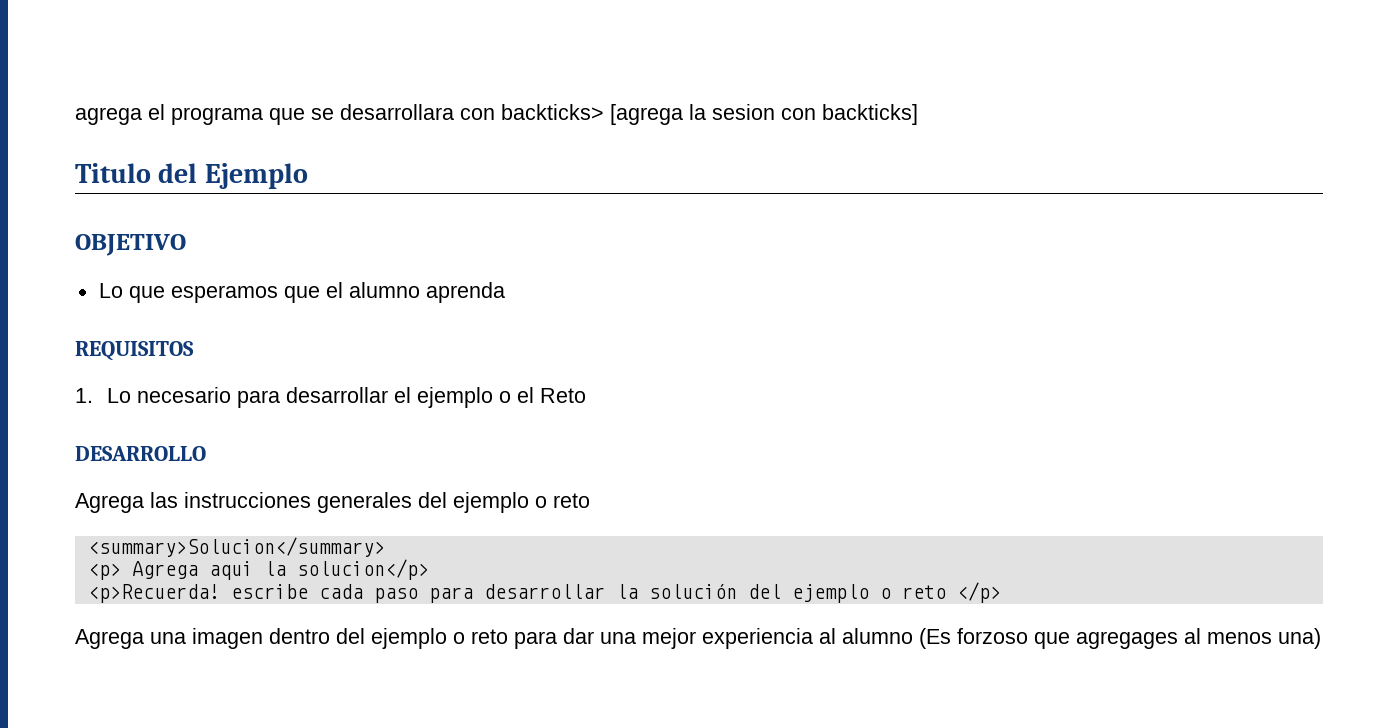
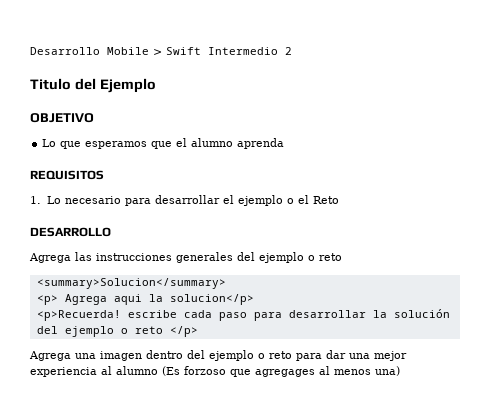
[75,104,918,125] agrega el programa que se desarrollara con backticks> [agrega la sesion con backticks] -> [30,47,292,55] Desarrollo Mobile > Swift Intermedio 2

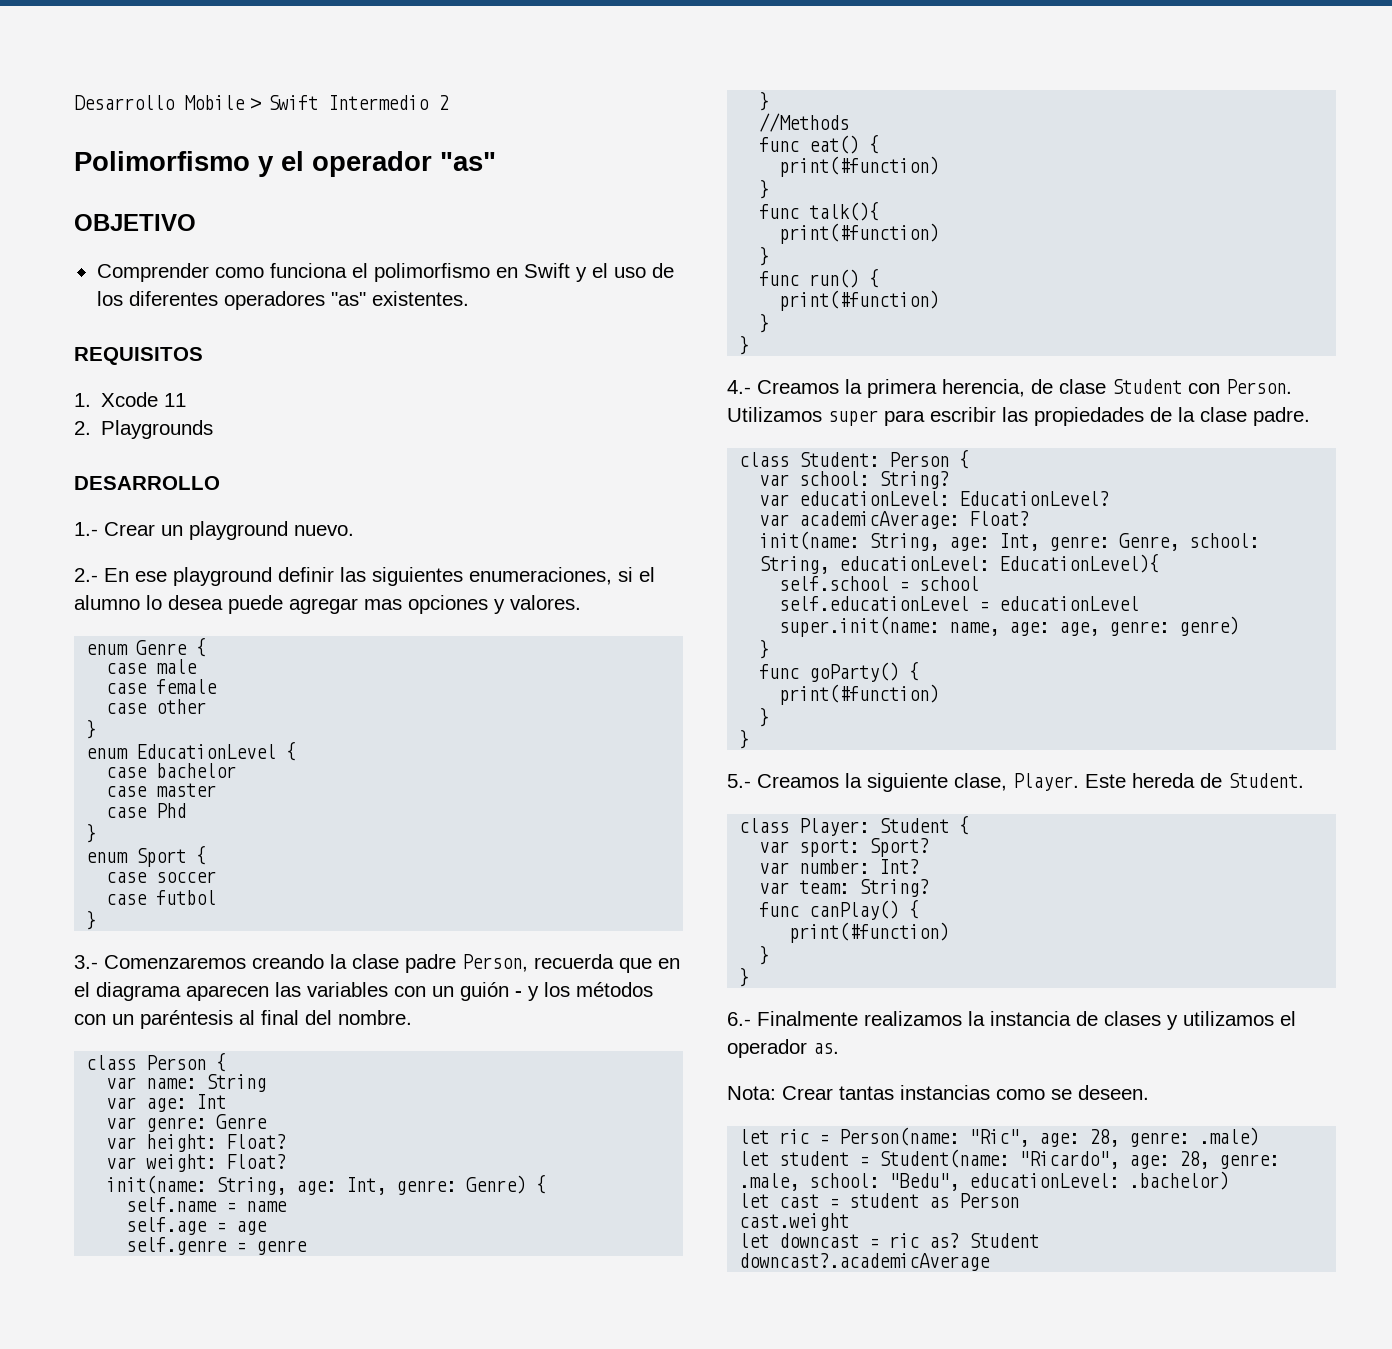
[30,78,156,93] [30,113,94,123] [42,138,285,149] [30,170,104,180] [30,195,339,206] [30,227,111,237] [29,252,342,263] [36,278,226,289] [36,294,254,305] [36,309,450,321] [36,326,198,337] [29,350,407,361] [30,366,400,377] Titulo del Ejemplo // OBJETIVO // Lo que esperamos que el alumno aprenda // REQUISITOS // 1. Lo necesario para desarrollar el ejemplo o el Reto // DESARROLLO // Agrega las instrucciones generales del ejemplo o reto // <summary>Solucion</summary> // <p> Agrega aqui la solucion</p> // <p>Recuerda! escribe cada paso para desarrollar la solución del ejemplo o reto </p> // Agrega una imagen dentro del ejemplo o reto para dar una mejor experiencia al alumno (Es forzoso que agregages al menos una) -> [74,151,496,177] [74,214,196,231] [96,263,674,282] [96,291,469,310] [74,347,203,365] [74,392,187,407] [74,420,214,439] [74,476,220,490] [74,521,354,540] [74,567,655,586] [74,595,581,614] [86,637,207,657] [106,659,198,674] [106,679,218,694] [106,699,207,714] [86,719,97,739] [86,741,297,761] [106,763,237,778] [106,783,217,797] [106,803,187,818] [86,823,97,843] [86,845,207,867] [106,871,217,883] [106,890,217,905] [86,910,97,930] [74,954,680,973] [74,982,653,1001] [74,1010,412,1029] [86,1052,227,1072] [106,1074,267,1092] [106,1094,227,1112] [106,1114,268,1132] [106,1134,287,1152] [106,1154,287,1172] [106,1174,547,1195] [126,1197,288,1212] [126,1217,268,1235] [126,1237,308,1255] [759,91,770,111] [759,113,850,132] [759,134,880,154] [779,156,940,177] [759,179,770,199] [759,201,880,221] [779,223,940,244] [759,246,770,266] [759,268,880,288] [779,290,940,311] [759,313,770,333] [739,335,750,355] [727,379,1292,398] [727,407,1310,426] [739,449,970,469] [759,471,950,489] [759,491,1110,506] [759,511,1030,529] [759,531,1260,551] [759,553,1160,574] [779,576,980,591] [779,596,1140,611] [779,616,1240,637] [759,639,770,659] [759,661,920,682] [779,684,940,705] [759,707,770,727] [739,729,750,749] [727,773,1304,792] [739,815,970,836] [759,838,930,857] [759,859,920,874] [759,879,930,897] [759,899,920,920] [789,922,950,943] [759,945,770,965] [739,967,750,987] [727,1011,1296,1030] [727,1039,839,1058] [727,1085,1149,1100] [739,1127,1260,1147] [739,1149,1280,1169] [739,1171,1230,1191] [739,1193,1020,1208] [739,1213,850,1231] [739,1233,1040,1248] [739,1253,991,1271] Polimorfismo y el operador "as" // OBJETIVO // Comprender como funciona el polimorfismo en Swift y el uso de los diferentes operadores "as" existentes. // REQUISITOS // 1. Xcode 11 // 2. Playgrounds // DESARROLLO // 1.- Crear un playground nuevo. // 2.- En ese playground definir las siguientes enumeraciones, si el alumno lo desea puede agregar mas opciones y valores. // enum Genre { // case male // case female // case other // } // enum EducationLevel { // case bachelor // case master // case Phd // } // enum Sport { // case soccer // case futbol // } // 3.- Comenzaremos creando la clase padre Person, recuerda que en el diagrama aparecen las variables con un guión - y los métodos con un paréntesis al final del nombre. // class Person { // var name: String // var age: Int // var genre: Genre // var height: Float? // var weight: Float? // init(name: String, age: Int, genre: Genre) { // self.name = name // self.age = age // self.genre = genre // } // //Methods // func eat() { // print(#function) // } // func talk(){ // print(#function) // } // func run() { // print(#function) // } // } // 4.- Creamos la primera herencia, de clase Student con Person. Utilizamos super para escribir las propiedades de la clase padre. // class Student: Person { // var school: String? // var educationLevel: EducationLevel? // var academicAverage: Float? // init(name: String, age: Int, genre: Genre, school: String, educationLevel: EducationLevel){ // self.school = school // self.educationLevel = educationLevel // super.init(name: name, age: age, genre: genre) // } // func goParty() { // print(#function) // } // } // 5.- Creamos la siguiente clase, Player. Este hereda de Student. // class Player: Student { // var sport: Sport? // var number: Int? // var team: String? // func canPlay() { // print(#function) // } // } // 6.- Finalmente realizamos la instancia de clases y utilizamos el operador as. // Nota: Crear tantas instancias como se deseen. // let ric = Person(name: "Ric", age: 28, genre: .male) // let student = Student(name: "Ricardo", age: 28, genre: .male, school: "Bedu", educationLevel: .bachelor) // let cast = student as Person // cast.weight // let downcast = ric as? Student // downcast?.academicAverage

